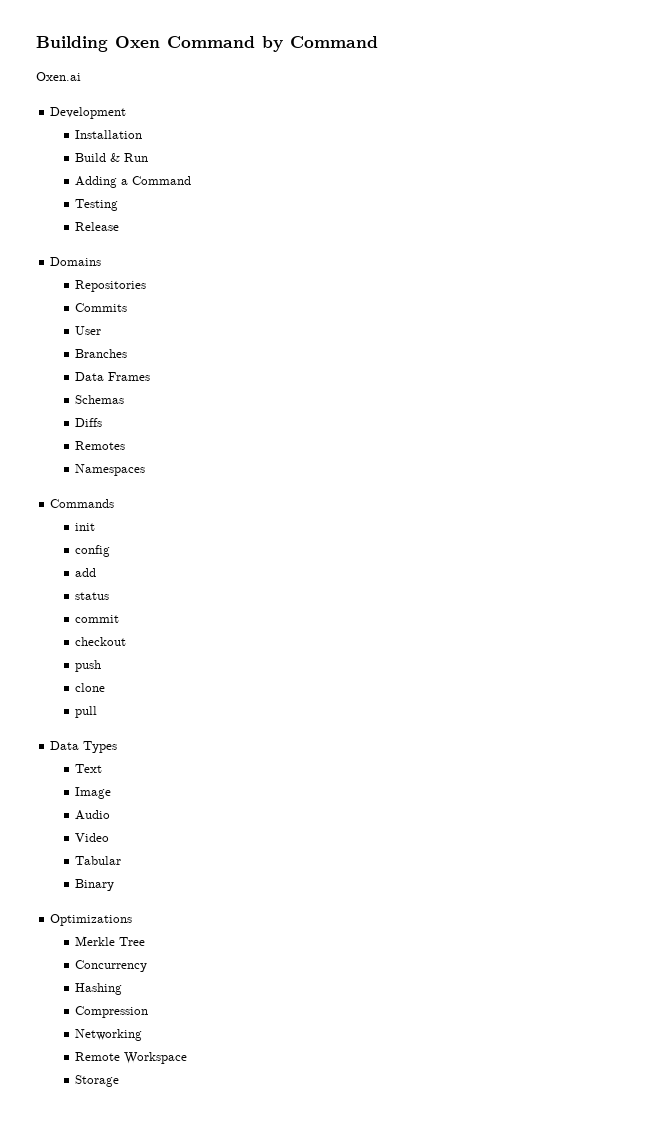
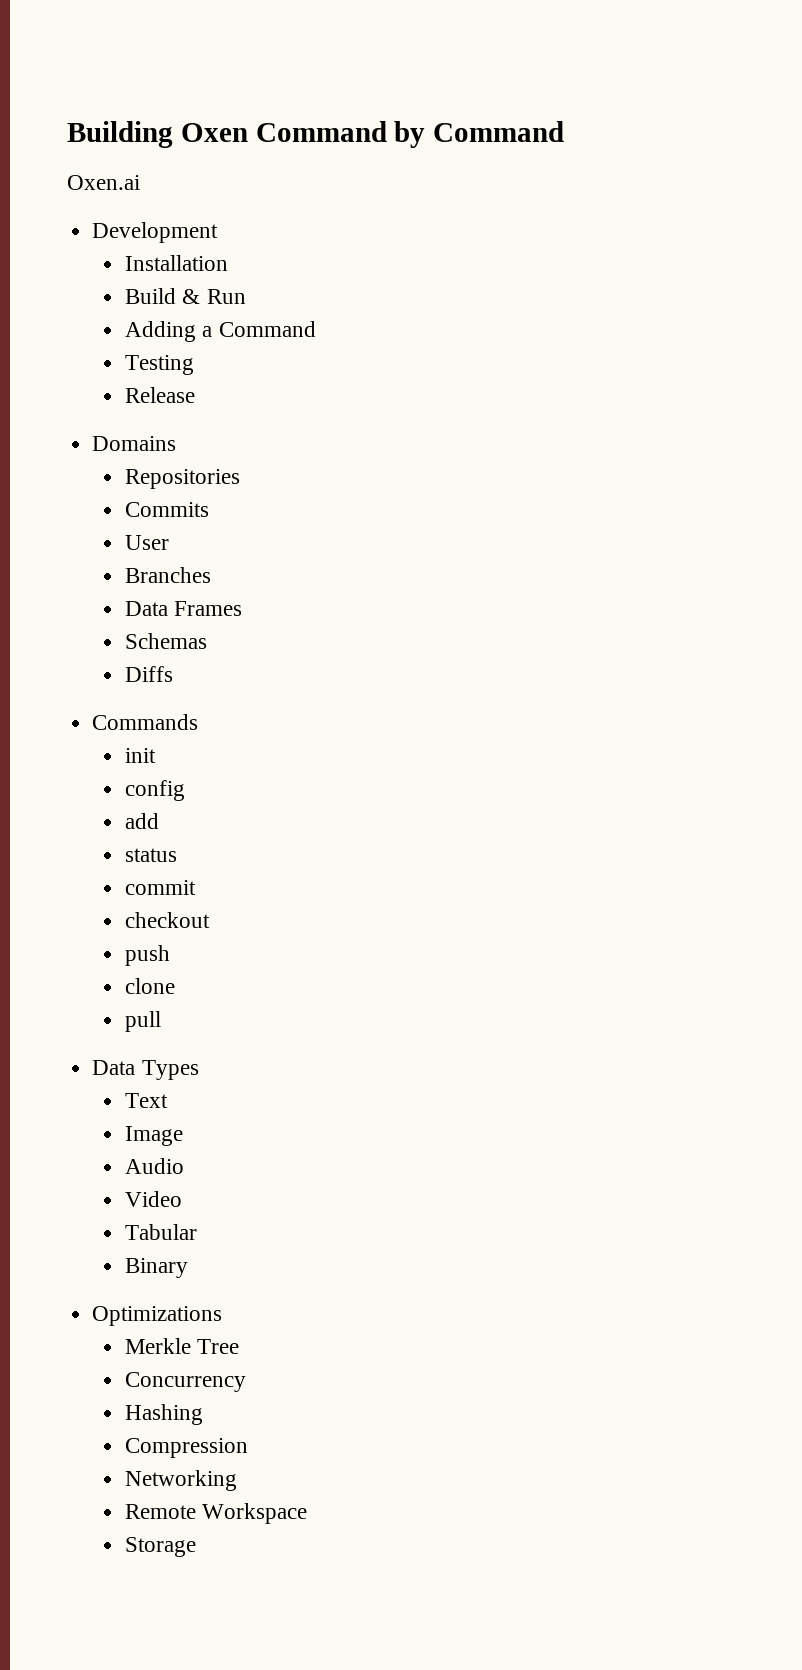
[75,441,126,450] [75,464,146,476] // Remotes // Namespaces -> (174, 674) none

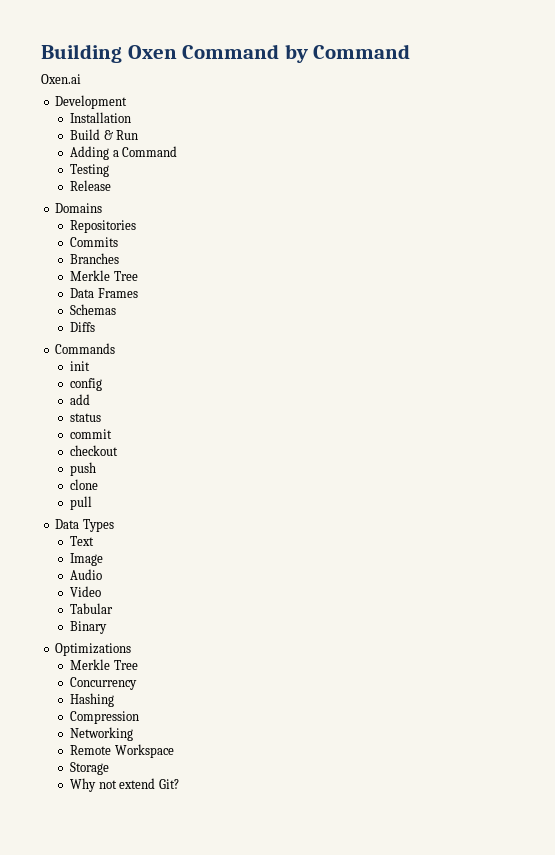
[125,535,170,550] [125,567,212,583] User // Branches -> [70,253,120,264] [70,270,138,281] Branches // Merkle Tree
(197, 1547) none -> [70,778,179,792] // Why not extend Git?

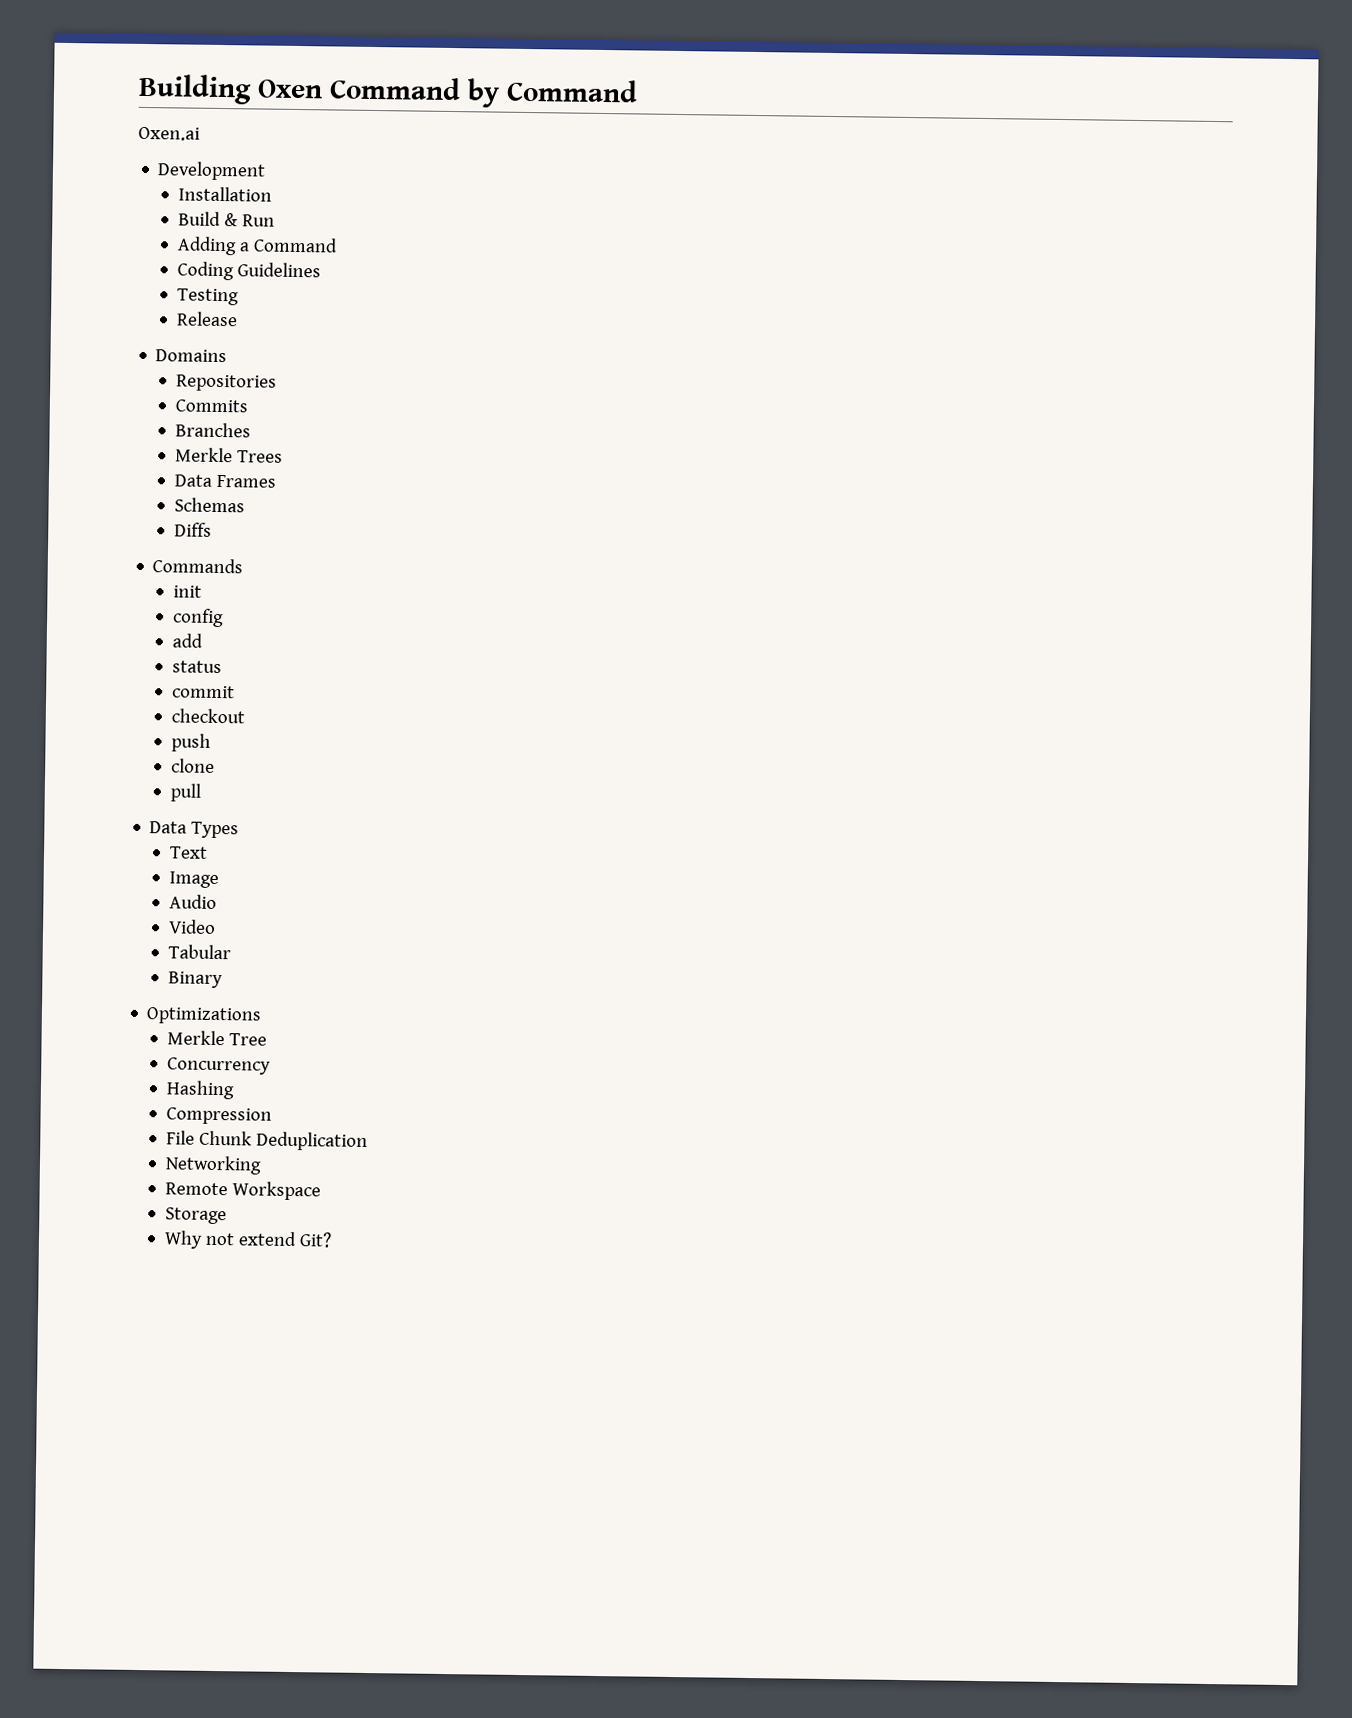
(178, 151) none -> [177,261,322,281] // Coding Guidelines
[113,271,138,281] Tree -> [237,450,284,463] Trees
(140, 717) none -> [166,1130,369,1151] // File Chunk Deduplication

